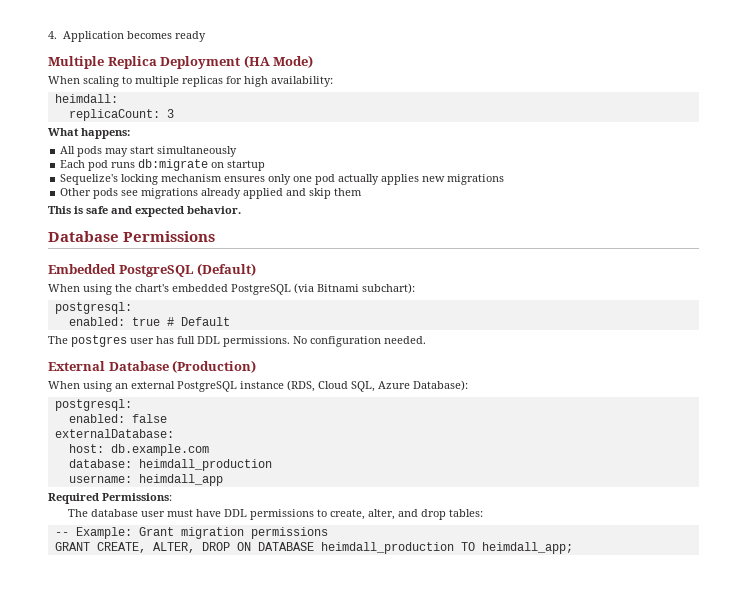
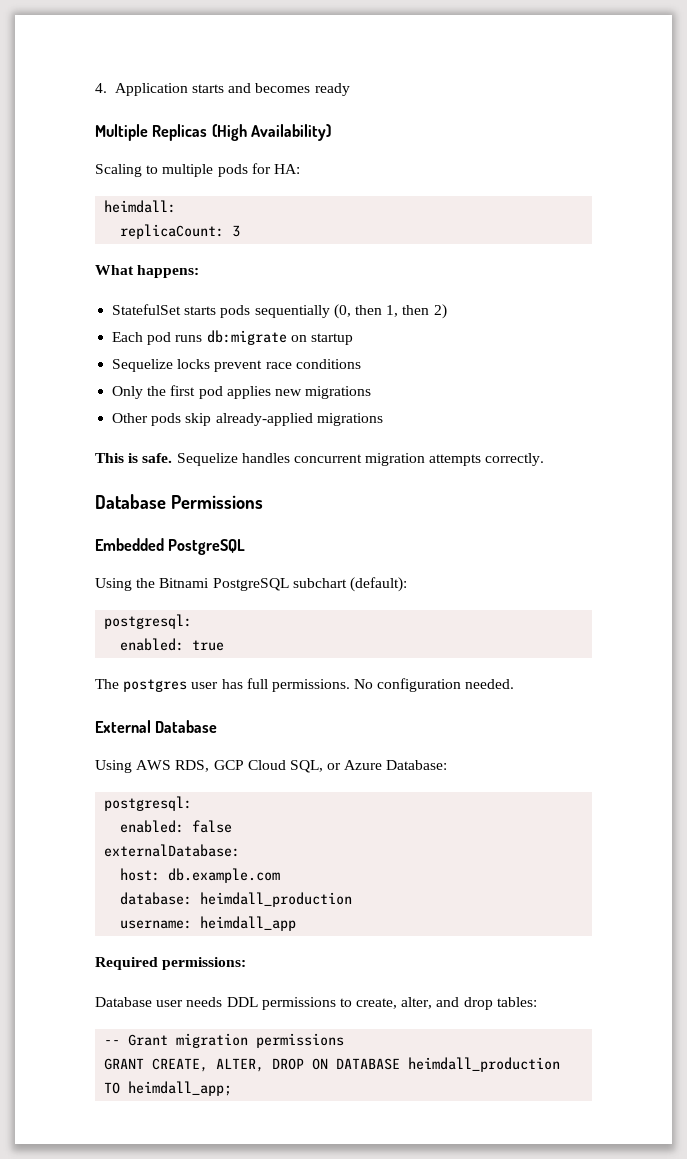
(124, 36) none -> [191,83,252,93] starts and
[107,55,314,69] [48,76,333,87] Replica Deployment (HA Mode) // When scaling to multiple replicas for high availability: -> [152,124,331,141] [95,163,300,177] Replicas (High Availability) // Scaling to multiple pods for HA:
[60,146,238,157] All pods may start simultaneously -> [112,304,447,319] StatefulSet starts pods sequentially (0, then 1, then 2)
[60,174,380,185] Sequelize's locking mechanism ensures only one pod actually -> [112,359,361,372] [112,385,223,399] Sequelize locks prevent race conditions // Only the first pod
[121,188,363,199] [48,206,241,217] [48,231,216,242] [48,263,257,277] [48,283,415,295] see migrations already applied and skip them // This is safe and expected behavior. // Database Permissions // Embedded PostgreSQL (Default) // When using the chart's embedded PostgreSQL (via Bitnami subchart): -> [185,413,383,426] [95,453,545,466] [95,494,263,509] [95,538,246,555] [95,577,407,592] skip already-applied migrations // This is safe. Sequelize handles concurrent migration attempts correctly. // Database Permissions // Embedded PostgreSQL // Using the Bitnami PostgreSQL subchart (default):
[166,317,230,326] # Default -> (225, 645) none
[197,336,220,344] DDL -> (268, 683) none
[172,360,257,373] [48,380,468,392] (Production) // When using an external PostgreSQL instance (RDS, Cloud SQL, Azure Database): -> [95,760,448,773] // Using AWS RDS, GCP Cloud SQL, or Azure Database:
[102,493,172,501] [67,509,221,517] Permissions: // The database user must have -> [162,957,247,970] [95,997,223,1007] permissions: // Database user needs
[75,527,132,539] Example: -> (121, 1042) none

